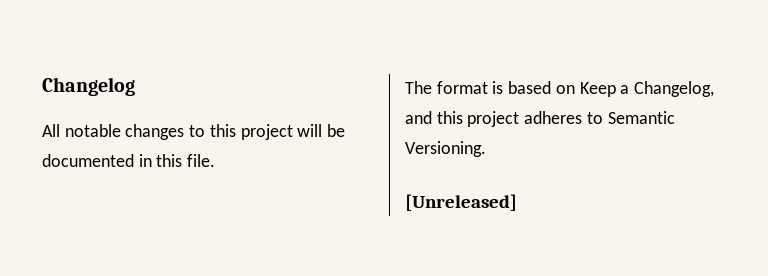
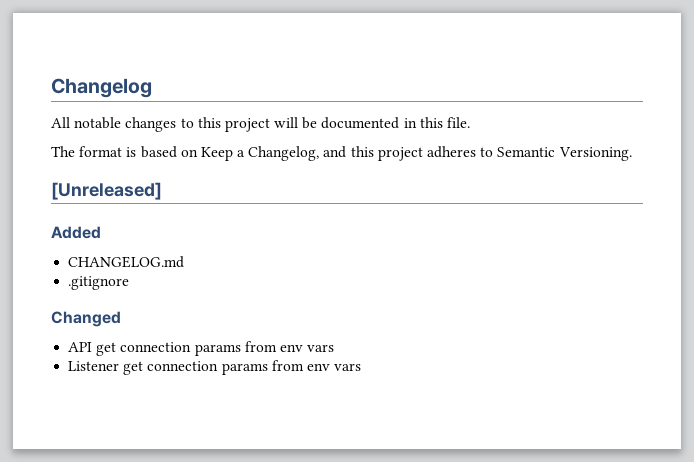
(517, 202) none -> [51,226,101,239] [68,256,185,268] [68,276,130,290] [51,311,121,327] [68,341,335,356] [68,360,362,375] // Added // CHANGELOG.md // .gitignore // Changed // API get connection params from env vars // Listener get connection params from env vars

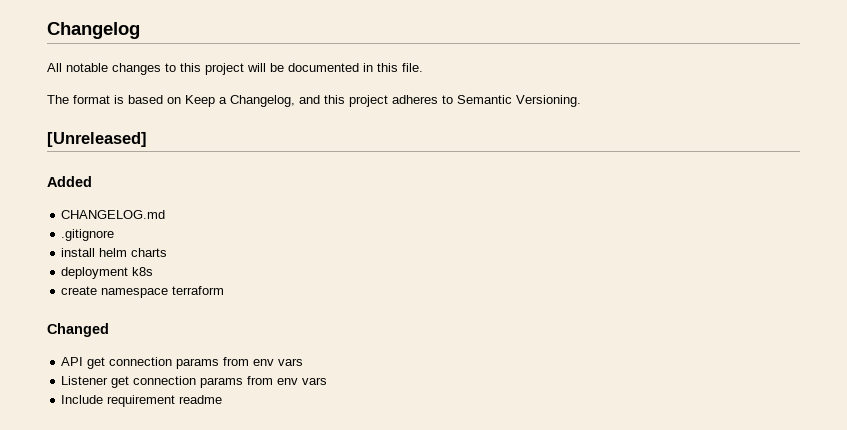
(130, 283) none -> [61,248,168,257] [61,267,154,279] [61,286,225,298] // install helm charts // deployment k8s // create namespace terraform
(362, 367) none -> [61,395,223,407] // Include requirement readme

